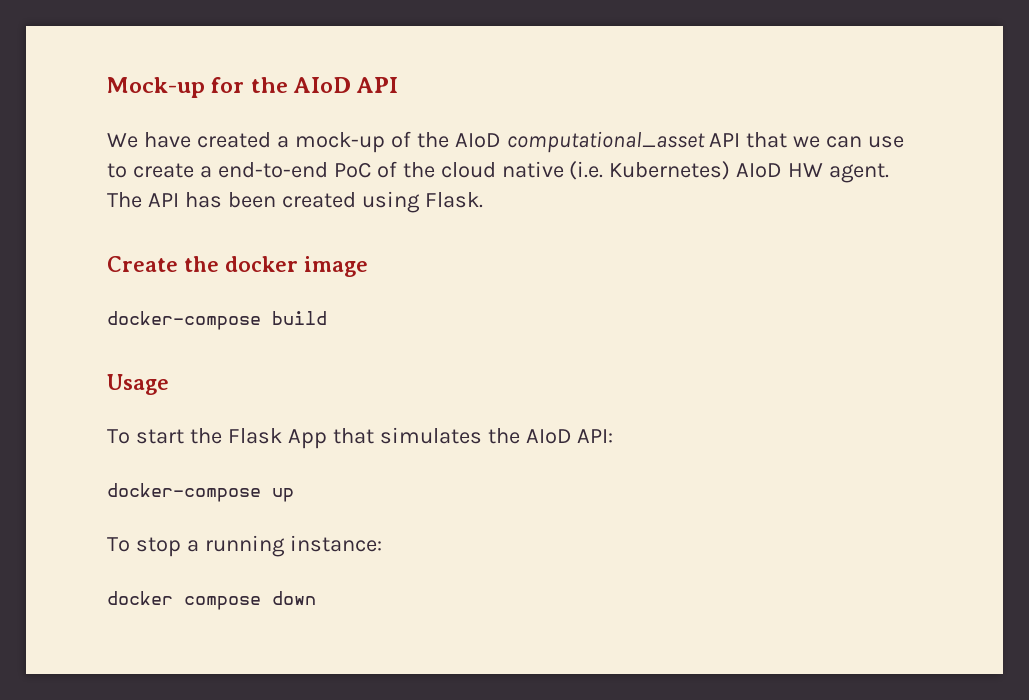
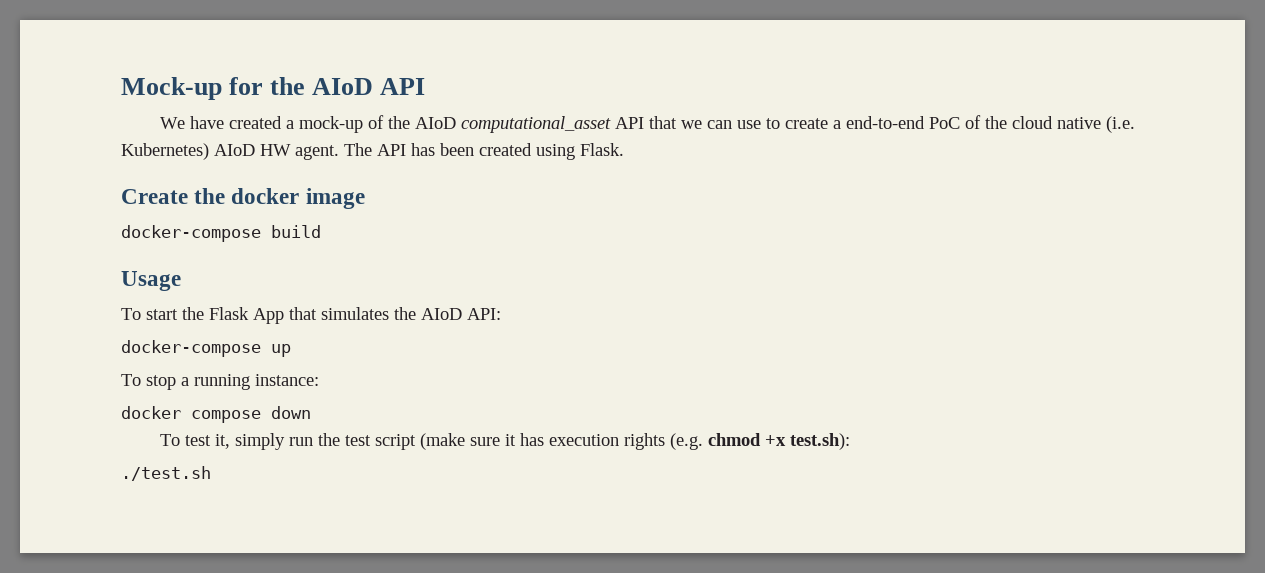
(316, 598) none -> [159,433,850,450] [121,466,211,481] // To test it, simply run the test script (make sure it has execution rights (e.g. chmod +x test.sh): // ./test.sh

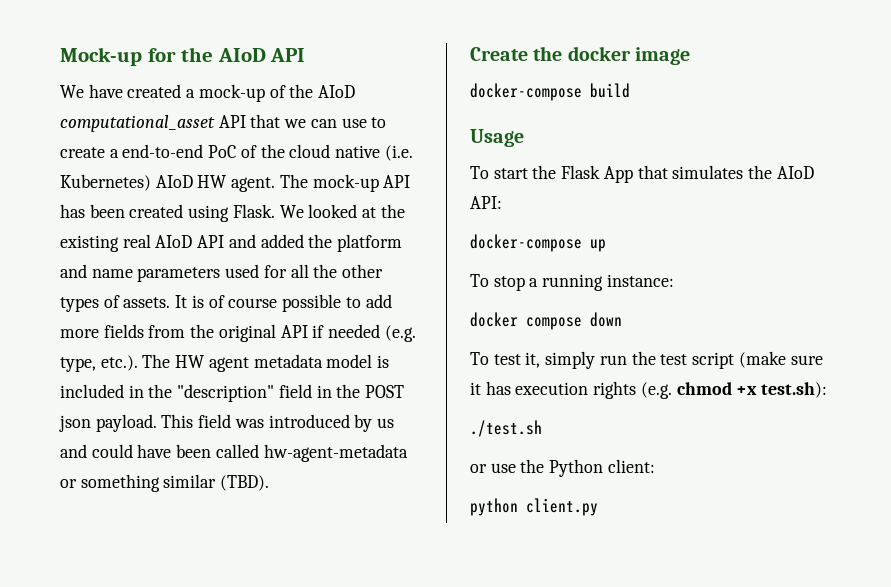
(372, 149) none -> [312,174,379,192] mock-up
(624, 149) none -> [279,204,405,218] [60,234,403,252] [60,264,384,282] [60,294,392,312] [60,324,416,342] [60,354,390,372] [60,384,405,402] [59,414,395,432] [60,444,408,462] [60,474,270,492] We looked at the existing real AIoD API and added the platform and name parameters used for all the other types of assets. It is of course possible to add more fields from the original API if needed (e.g. type, etc.). The HW agent metadata model is included in the "description" field in the POST json payload. This field was introduced by us and could have been called hw-agent-metadata or something similar (TBD).
(211, 473) none -> [470,459,655,477] [470,498,598,516] // or use the Python client: // python client.py

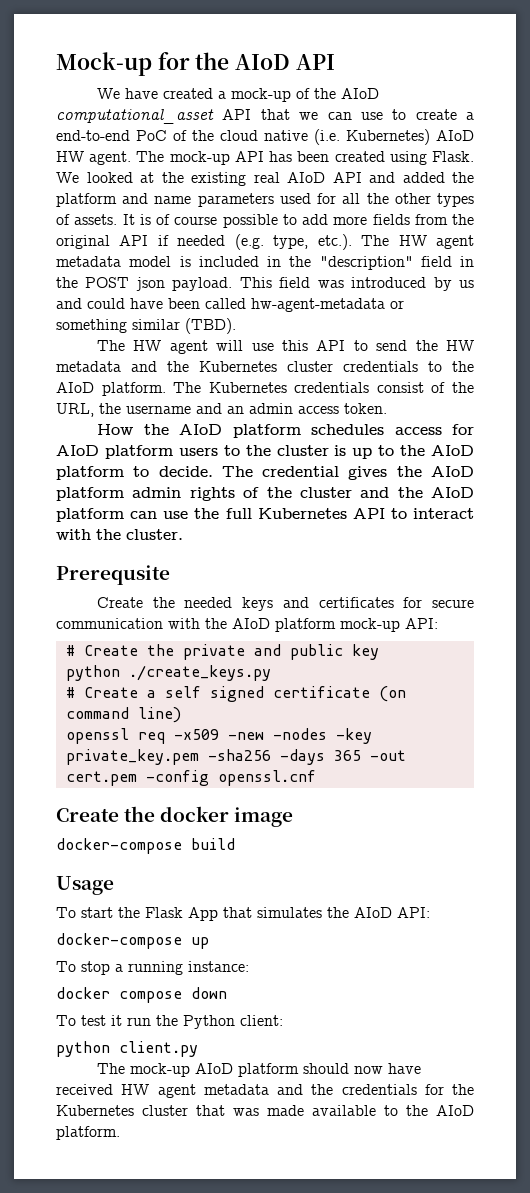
(270, 483) none -> [97,340,474,354] [56,361,474,372] [56,382,474,396] [56,403,387,417] [97,424,474,438] [56,445,474,459] [56,466,474,480] [56,487,474,501] [56,508,474,522] [56,529,183,540] [56,565,170,585] [97,597,474,611] [56,618,438,632] [65,644,379,660] [65,665,271,681] [65,686,406,702] [65,707,181,723] [65,728,372,744] [65,749,406,765] [65,770,316,786] // The HW agent will use this API to send the HW metadata and the Kubernetes cluster credentials to the AIoD platform. The Kubernetes credentials consist of the URL, the username and an admin access token. // How the AIoD platform schedules access for AIoD platform users to the cluster is up to the AIoD platform to decide. The credential gives the AIoD platform admin rights of the cluster and the AIoD platform can use the full Kubernetes API to interact with the cluster. // Prerequsite // Create the needed keys and certificates for secure communication with the AIoD platform mock-up API: // # Create the private and public key // python ./create_keys.py // # Create a self signed certificate (on command line) // openssl req -x509 -new -nodes -key private_key.pem -sha256 -days 365 -out cert.pem -config openssl.cnf
[525,351,823,369] [470,381,828,399] [470,420,542,437] [470,459,655,477] [470,498,598,516] it, simply run the test script (make sure it has execution rights (e.g. chmod +x test.sh): // ./test.sh // or use the Python client: // python client.py -> [111,1015,283,1029] [56,1041,198,1057] [97,1063,422,1077] [56,1084,474,1098] [56,1105,474,1116] [56,1126,120,1140] it run the Python client: // python client.py // The mock-up AIoD platform should now have received HW agent metadata and the credentials for the Kubernetes cluster that was made available to the AIoD platform.

